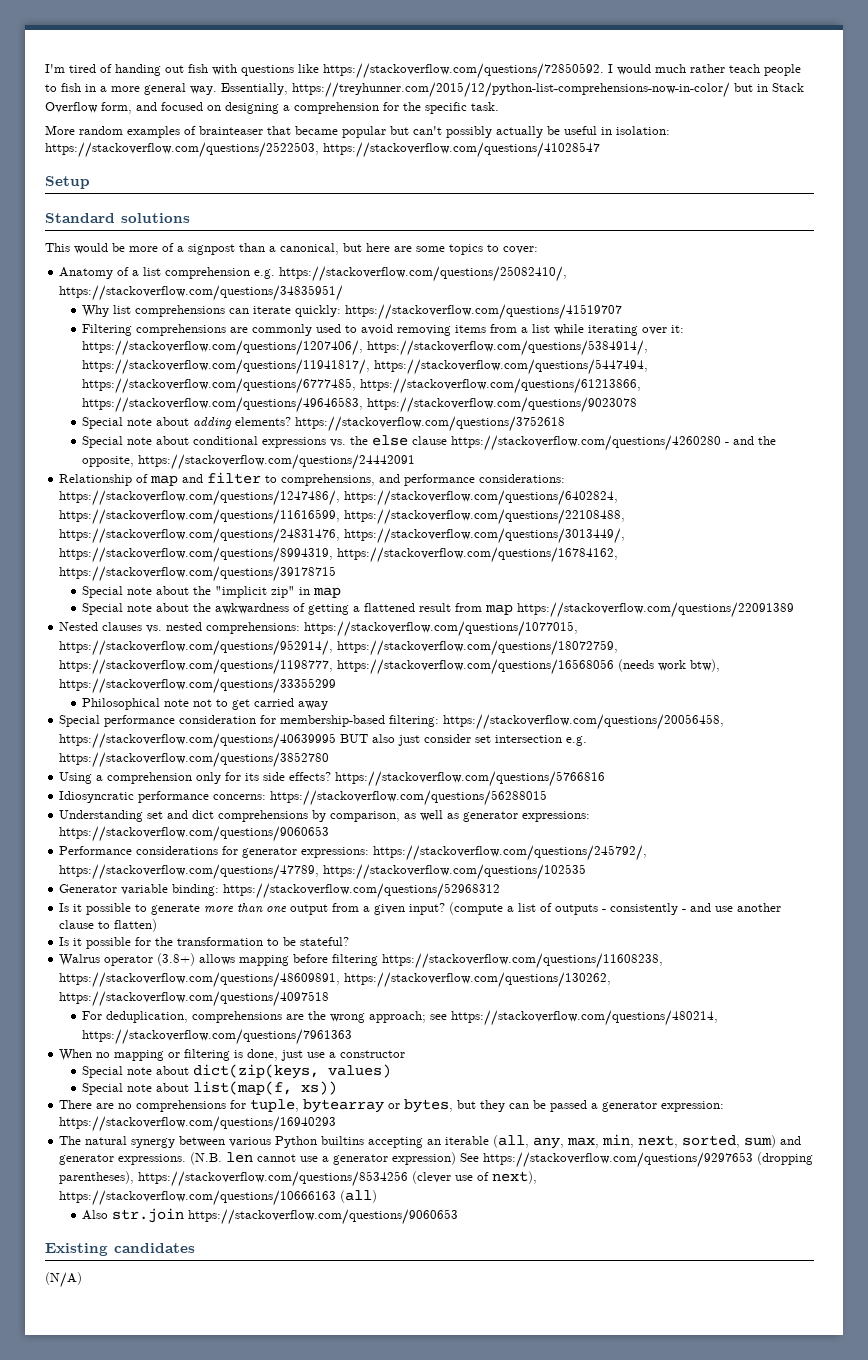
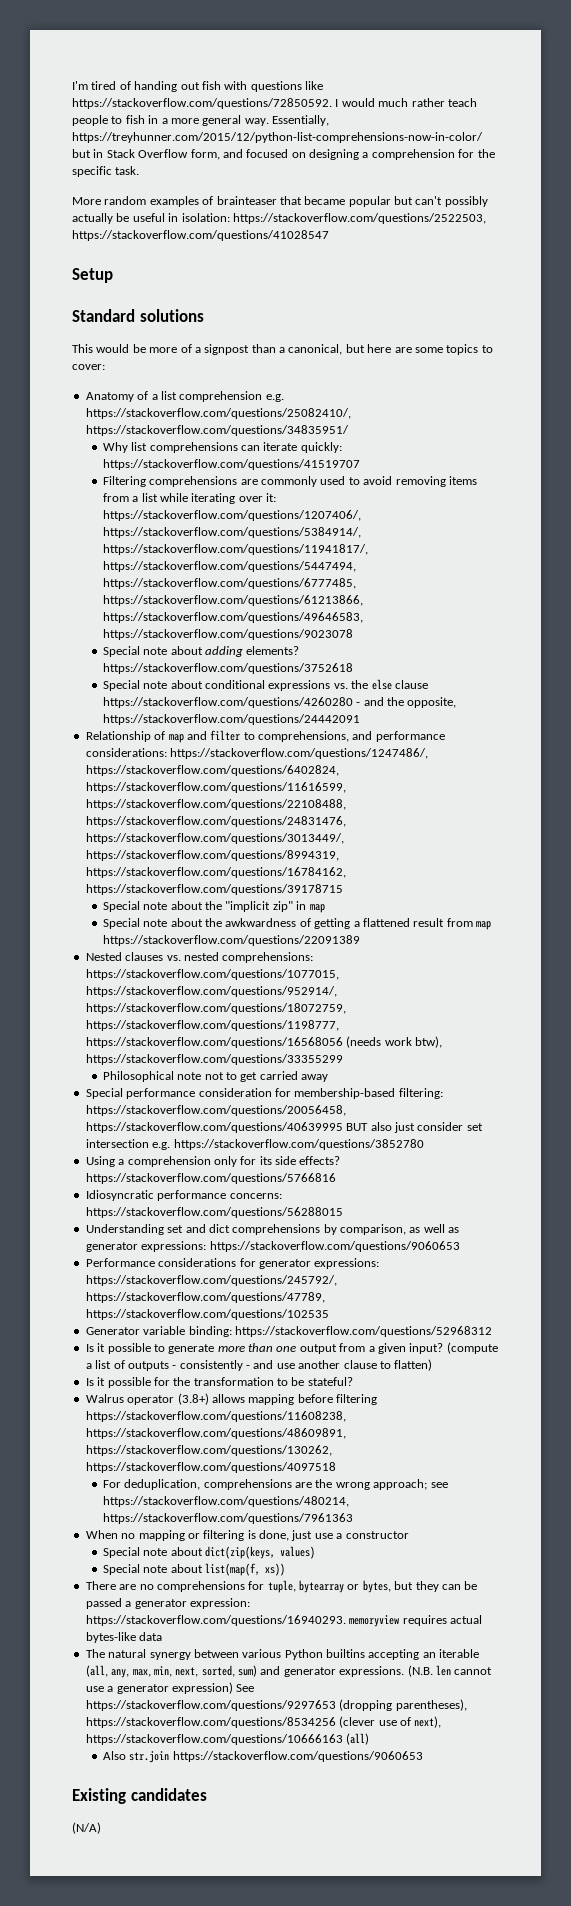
[59,1116,337,1132] https://stackoverflow.com/questions/16940293 -> [85,1615,482,1627] [85,1632,163,1643] https://stackoverflow.com/questions/16940293. memoryview requires actual bytes-like data

